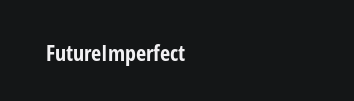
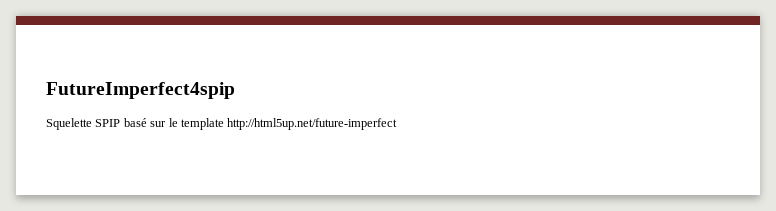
[46,44,185,66] FutureImperfect -> [46,82,235,99] [46,118,398,130] FutureImperfect4spip // Squelette SPIP basé sur le template http://html5up.net/future-imperfect

